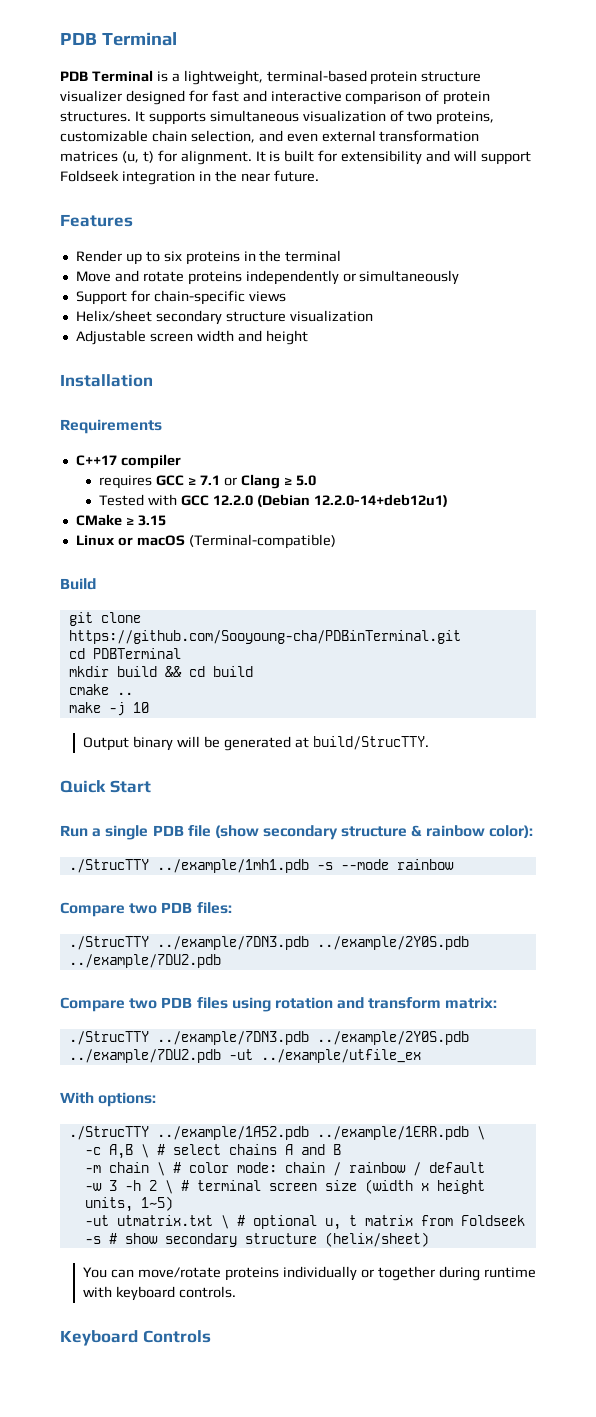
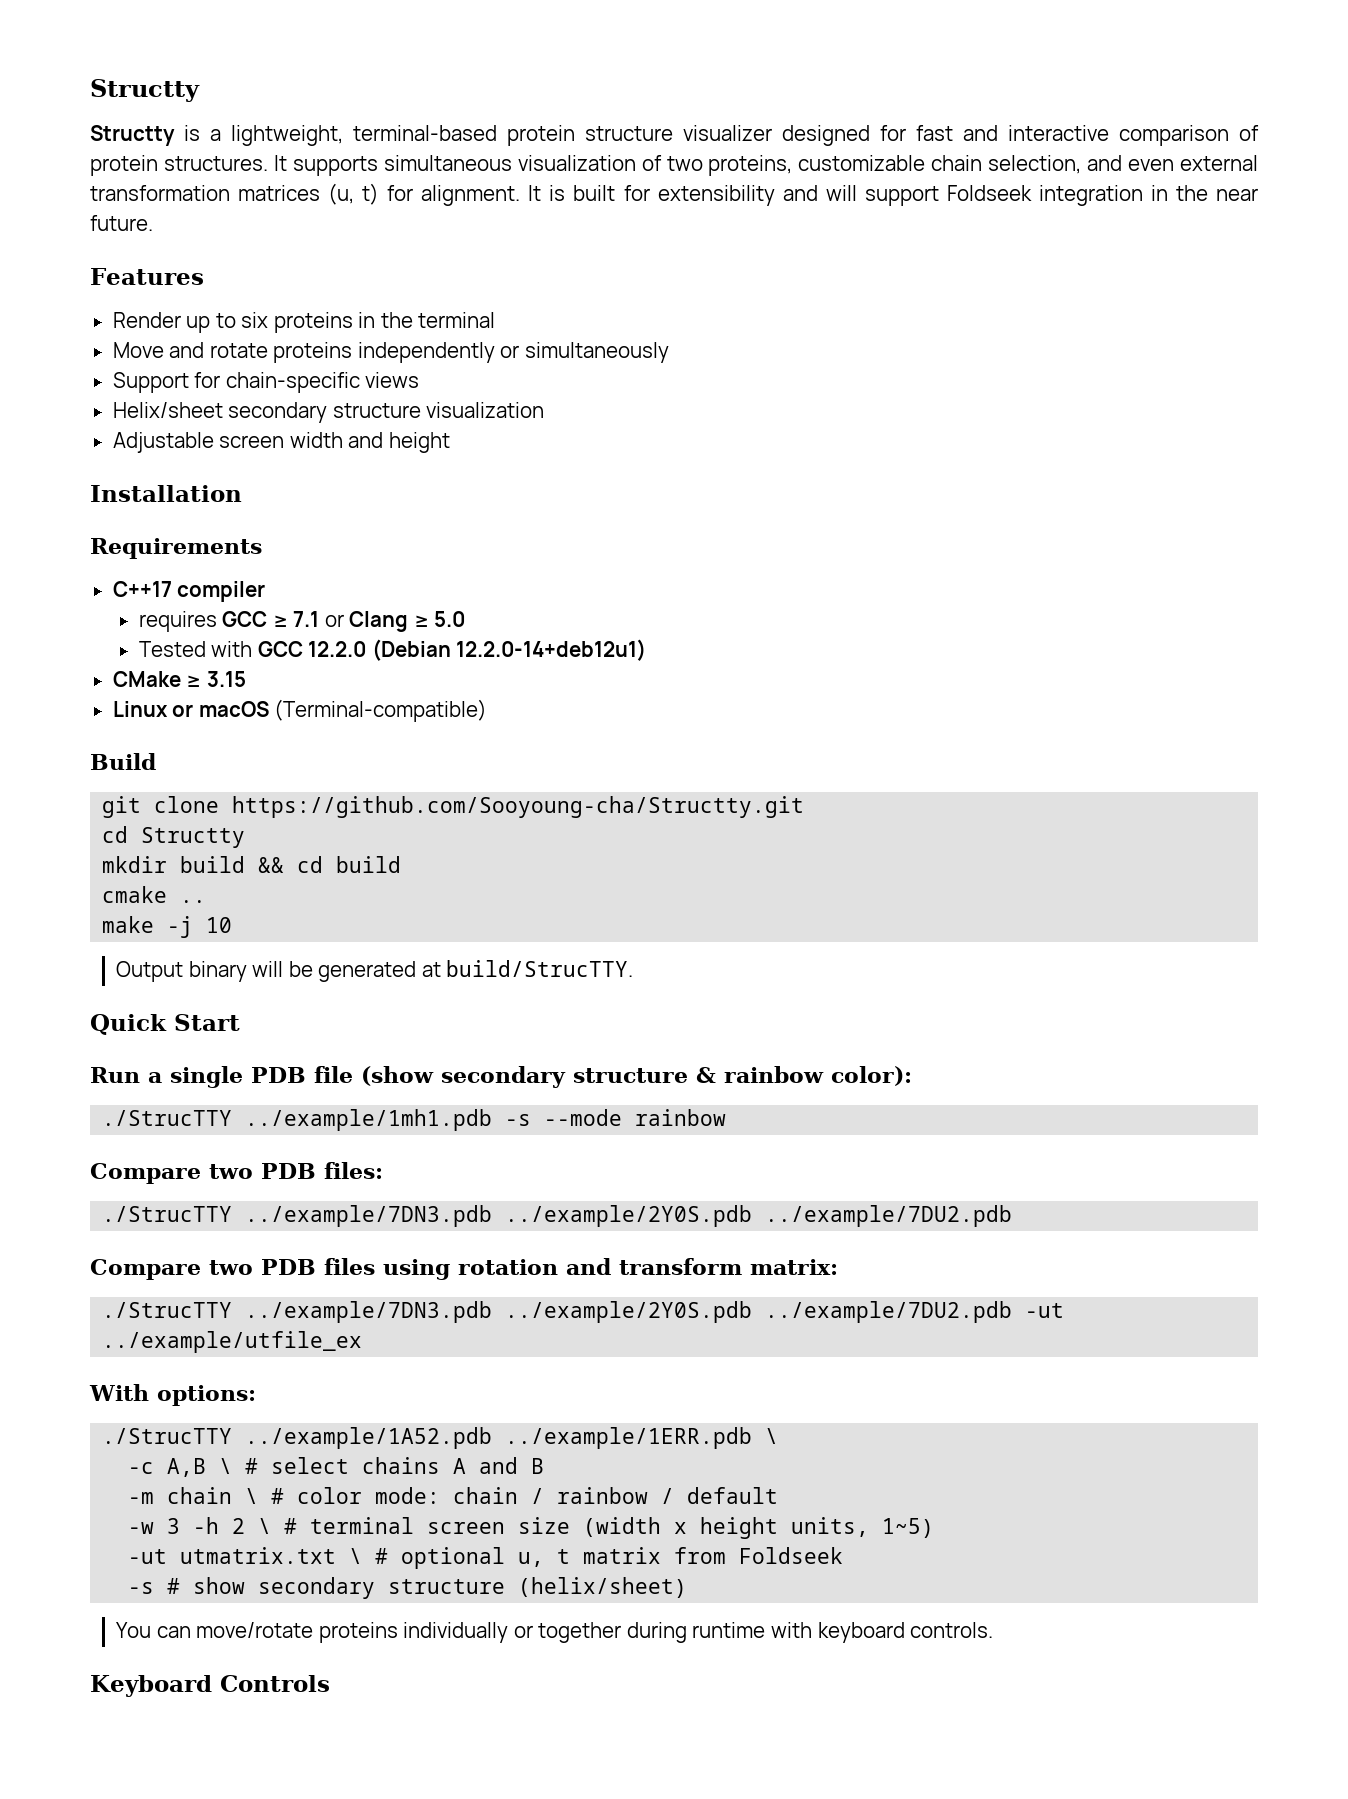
[60,32,177,46] [60,70,153,82] PDB Terminal // PDB Terminal -> [90,79,200,102] [90,125,175,146] Structty // Structty
[68,630,461,644] [68,648,181,659] https://github.com/Sooyoung-cha/PDBinTerminal.git // cd PDBTerminal -> [232,796,805,818] [102,826,246,848] https://github.com/Sooyoung-cha/Structty.git // cd Structty

